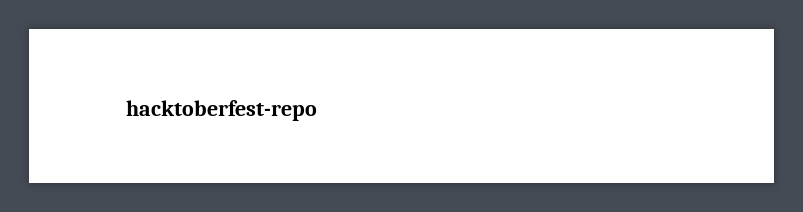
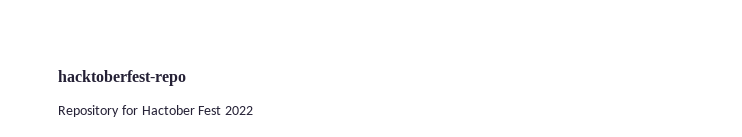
(317, 110) none -> [58,105,254,117] // Repository for Hactober Fest 2022

